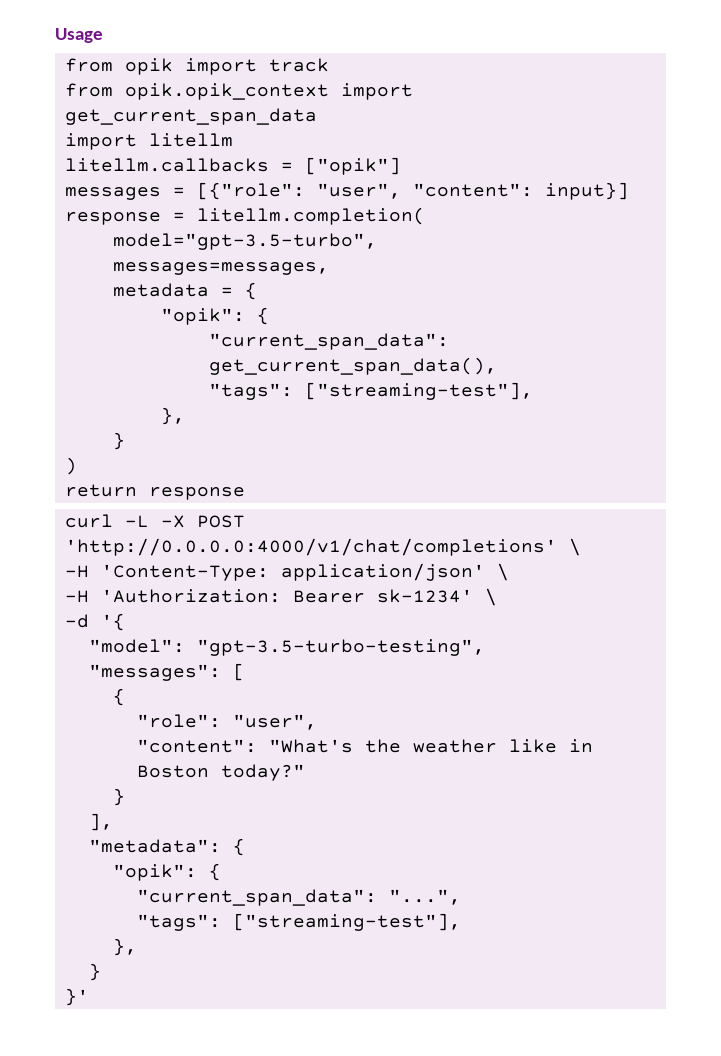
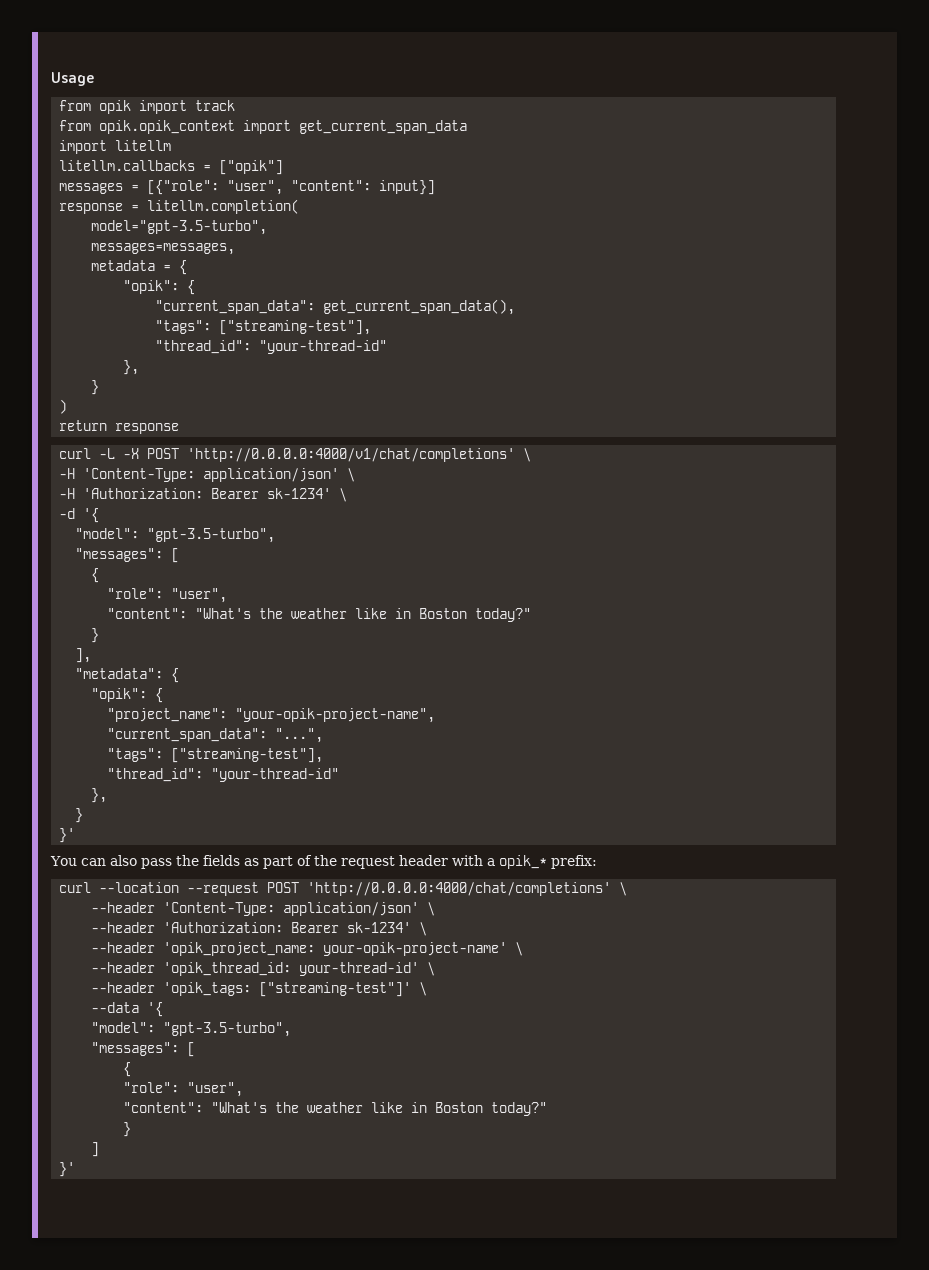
(533, 391) none -> [155,340,388,354] // "thread_id": "your-thread-id"
[196,639,485,656] "gpt-3.5-turbo-testing", -> [147,528,276,543] "gpt-3.5-turbo",
(221, 872) none -> [107,708,436,723] // "project_name": "your-opik-project-name",
(461, 922) none -> [107,768,340,782] // "thread_id": "your-thread-id"
(89, 997) none -> [50,855,597,869] [59,882,628,896] [91,902,436,916] [91,922,428,936] [91,942,524,956] [91,962,436,976] [91,982,428,997] [91,1002,164,1017] [91,1022,292,1037] [91,1042,196,1057] [123,1062,132,1077] [123,1082,244,1097] [123,1102,548,1116] [123,1122,132,1137] [91,1142,100,1157] [59,1162,76,1177] // You can also pass the fields as part of the request header with a opik_* prefix: // curl --location --request POST 'http://0.0.0.0:4000/chat/completions' \ // --header 'Content-Type: application/json' \ // --header 'Authorization: Bearer sk-1234' \ // --header 'opik_project_name: your-opik-project-name' \ // --header 'opik_thread_id: your-thread-id' \ // --header 'opik_tags: ["streaming-test"]' \ // --data '{ // "model": "gpt-3.5-turbo", // "messages": [ // { // "role": "user", // "content": "What's the weather like in Boston today?" // } // ] // }'

